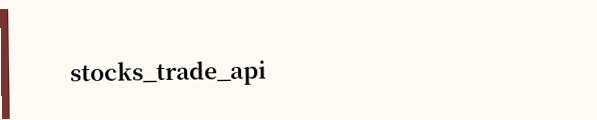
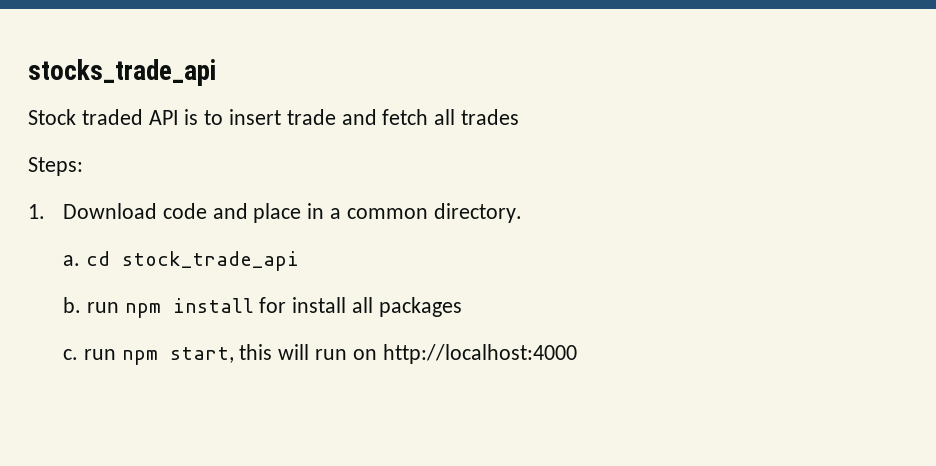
(267, 73) none -> [28,109,520,125] [28,157,83,176] [28,203,522,223] [63,251,299,271] [63,297,462,318] [63,344,577,365] // Stock traded API is to insert trade and fetch all trades // Steps: // 1. Download code and place in a common directory. // a. cd stock_trade_api // b. run npm install for install all packages // c. run npm start, this will run on http://localhost:4000

